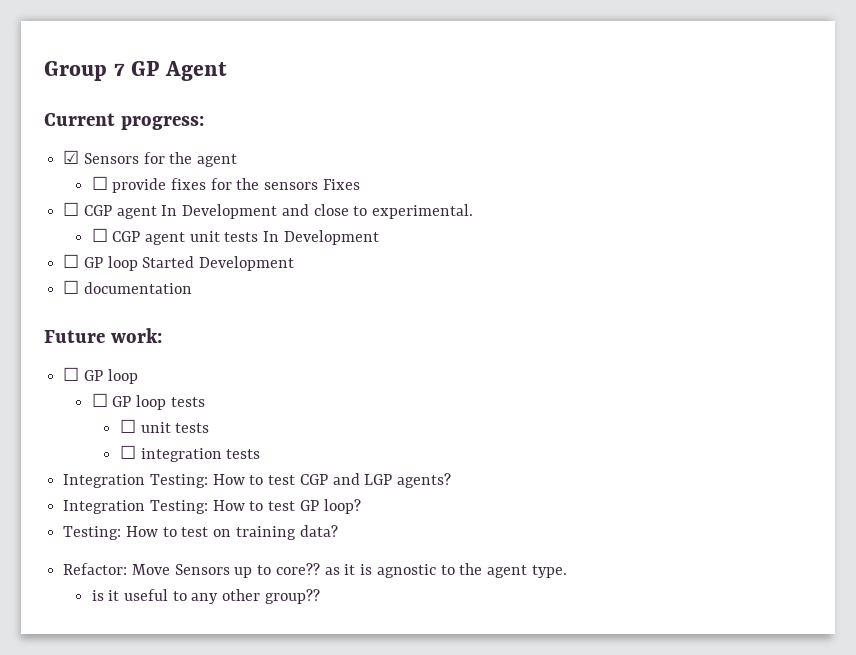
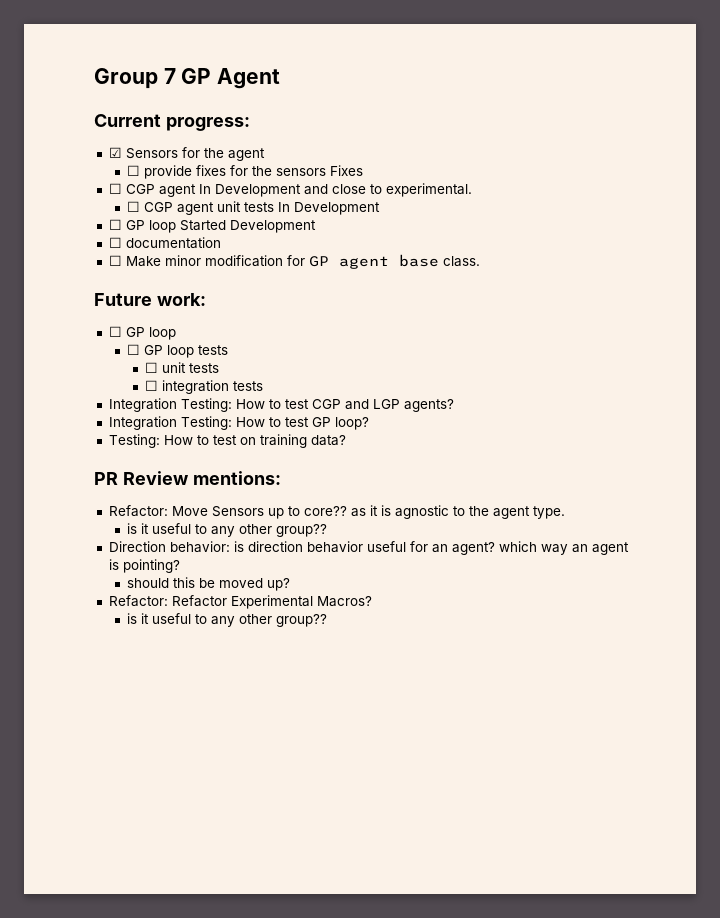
(192, 288) none -> [108,254,480,269] // ☐ Make minor modification for GP agent base class.
(338, 531) none -> [94,471,281,485] // PR Review mentions:
(320, 596) none -> [108,541,629,555] [108,559,180,573] [127,577,291,591] [108,595,372,609] [127,613,328,627] // Direction behavior: is direction behavior useful for an agent? which way an agent is pointing? // should this be moved up? // Refactor: Refactor Experimental Macros? // is it useful to any other group??

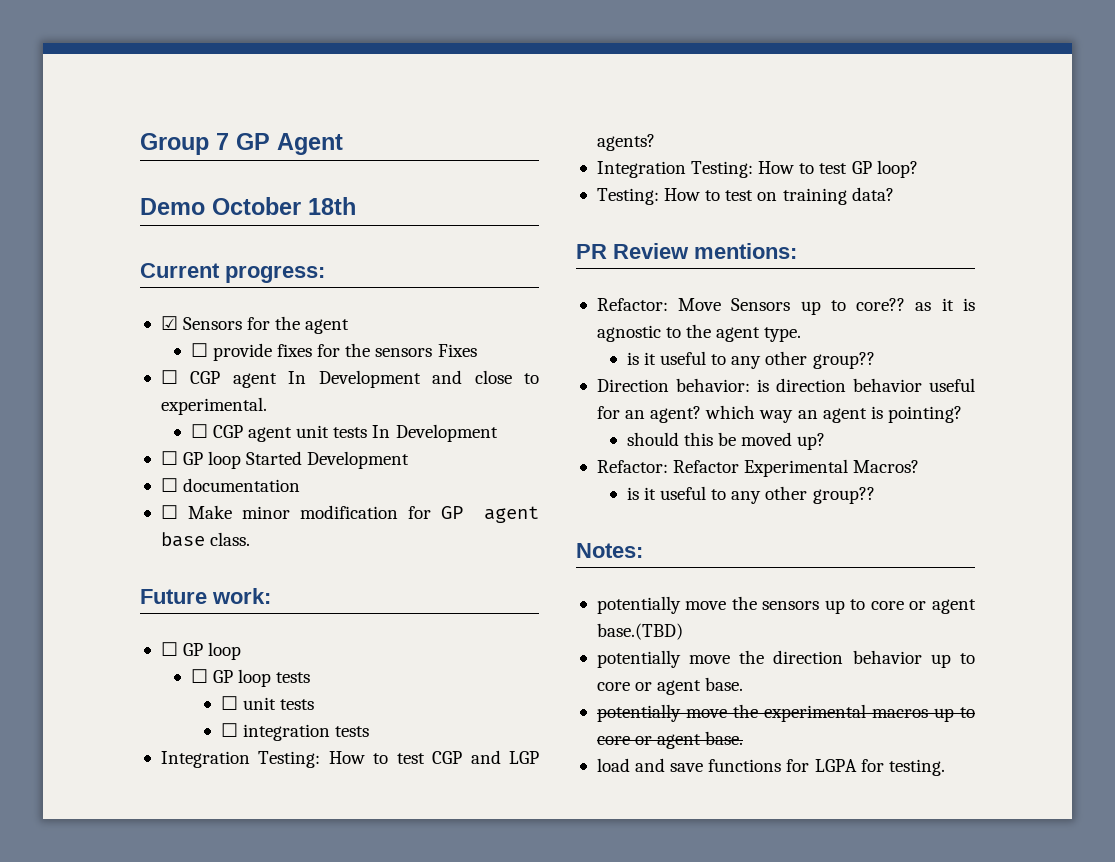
(281, 78) none -> [140,197,356,215] // Demo October 18th
(328, 620) none -> [576,543,643,558] [596,596,976,614] [596,623,683,640] [596,650,975,668] [596,677,744,695] [596,704,975,722] [596,731,744,749] [596,758,945,776] // Notes: // potentially move the sensors up to core or agent base.(TBD) // potentially move the direction behavior up to core or agent base. // potentially move the experimental macros up to core or agent base. // load and save functions for LGPA for testing.

